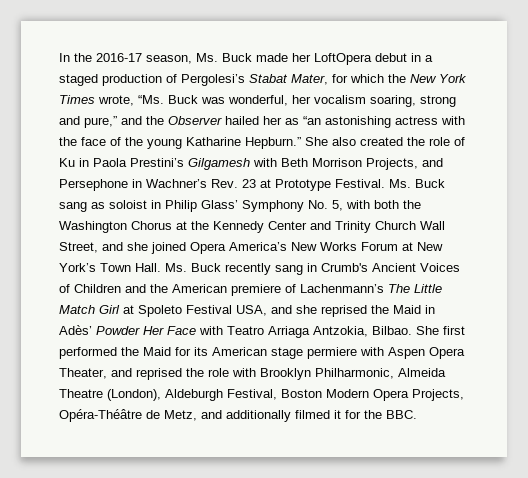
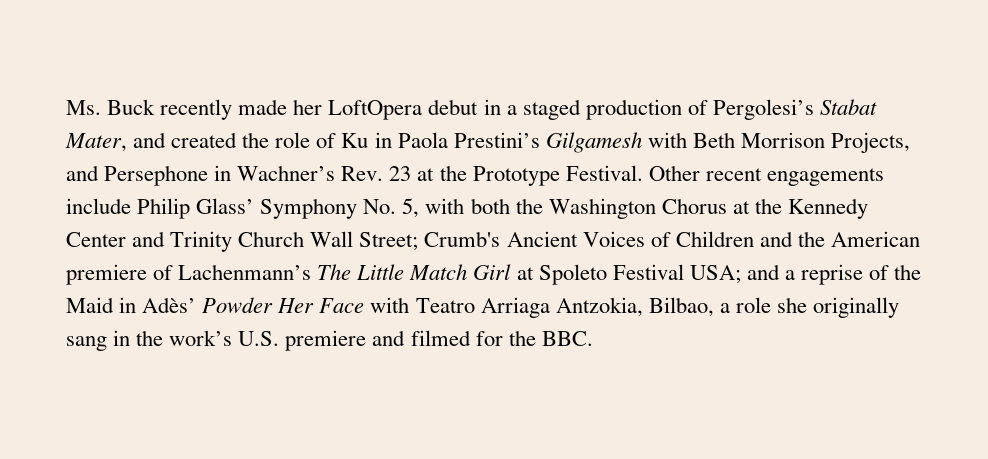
[59,53,252,64] In the 2016-17 season, Ms. Buck -> [66,99,233,120] Ms. Buck recently
[332,74,467,83] [59,95,456,107] [59,116,465,128] [59,137,356,149] for which the New York Times wrote, “Ms. Buck was wonderful, her vocalism soaring, strong and pure,” and the Observer hailed her as “an astonishing actress with the face of the young Katharine Hepburn.” She also -> [133,132,167,148] and
(271, 183) none -> [439,165,467,181] the
[389,179,445,188] [59,200,161,212] Ms. Buck sang as soloist in -> [648,165,884,186] [66,198,131,214] Other recent engagements include
[59,242,443,254] [59,263,317,275] Street, and she joined Opera America’s New Works Forum at New York’s Town Hall. Ms. Buck recently sang in -> [359,232,419,251] Street;
[236,305,367,317] USA, and she reprised -> [689,264,890,285] USA; and a reprise of
[372,326,465,335] [59,347,465,359] [59,368,446,380] [59,389,464,401] [59,409,341,422] Bilbao. She first performed the Maid for its American stage permiere with Aspen Opera Theater, and reprised the role with Brooklyn Philharmonic, Almeida Theatre (London), Aldeburgh Festival, Boston Modern Opera Projects, Opéra-Théâtre de Metz, and additionally filmed it -> [648,297,900,318] [66,330,471,351] Bilbao, a role she originally sang in the work’s U.S. premiere and filmed

